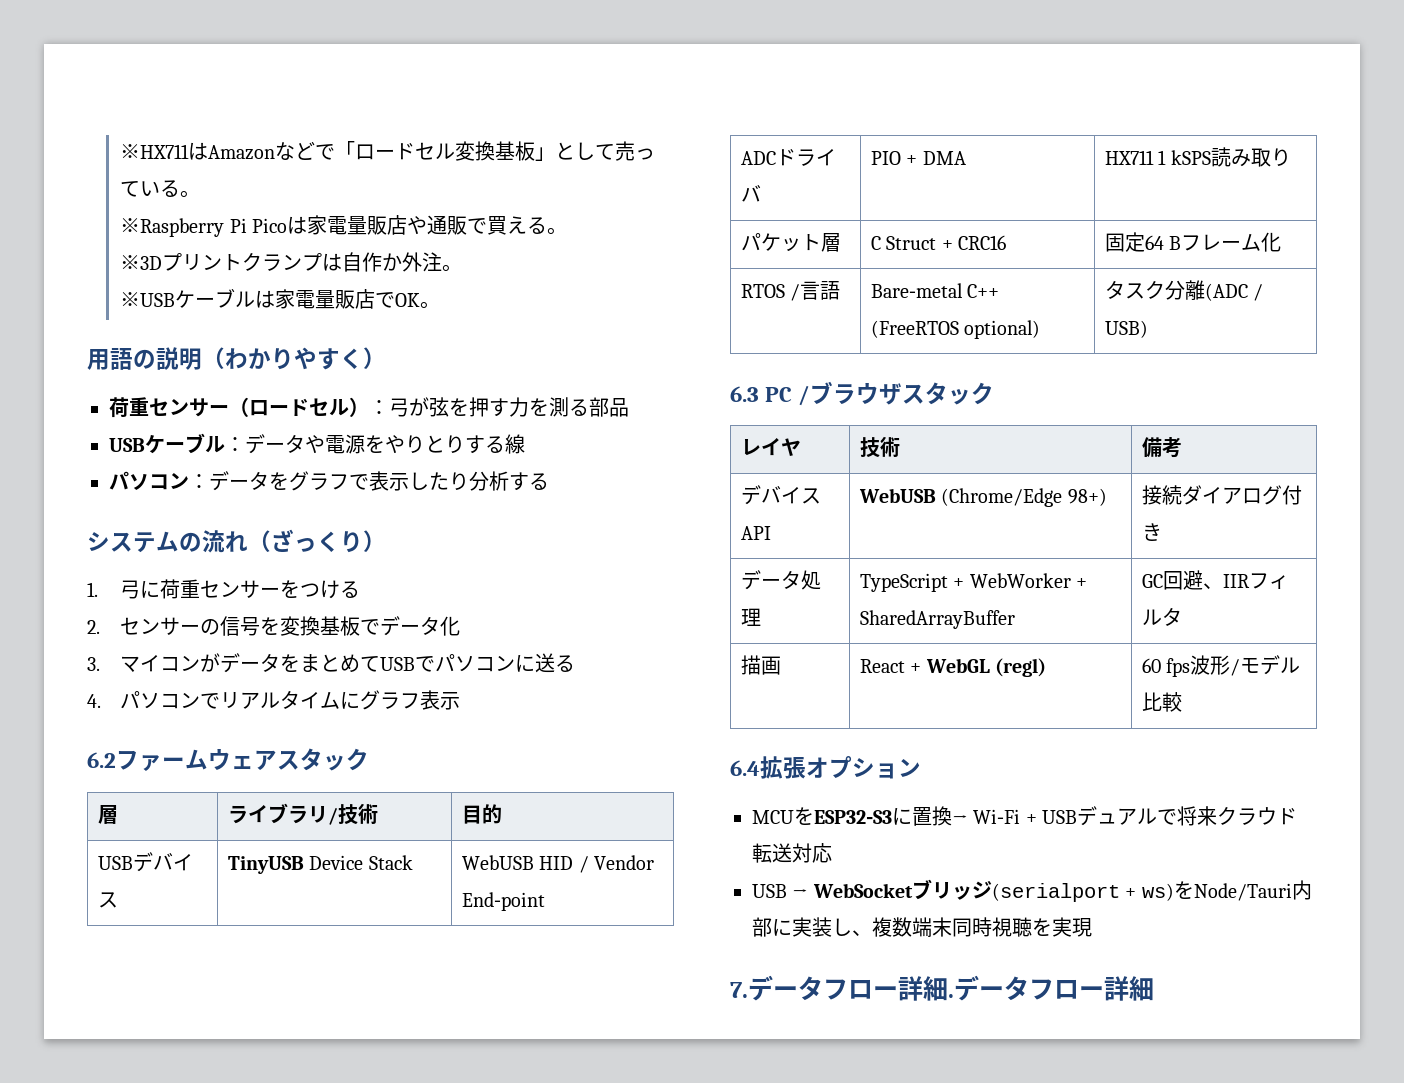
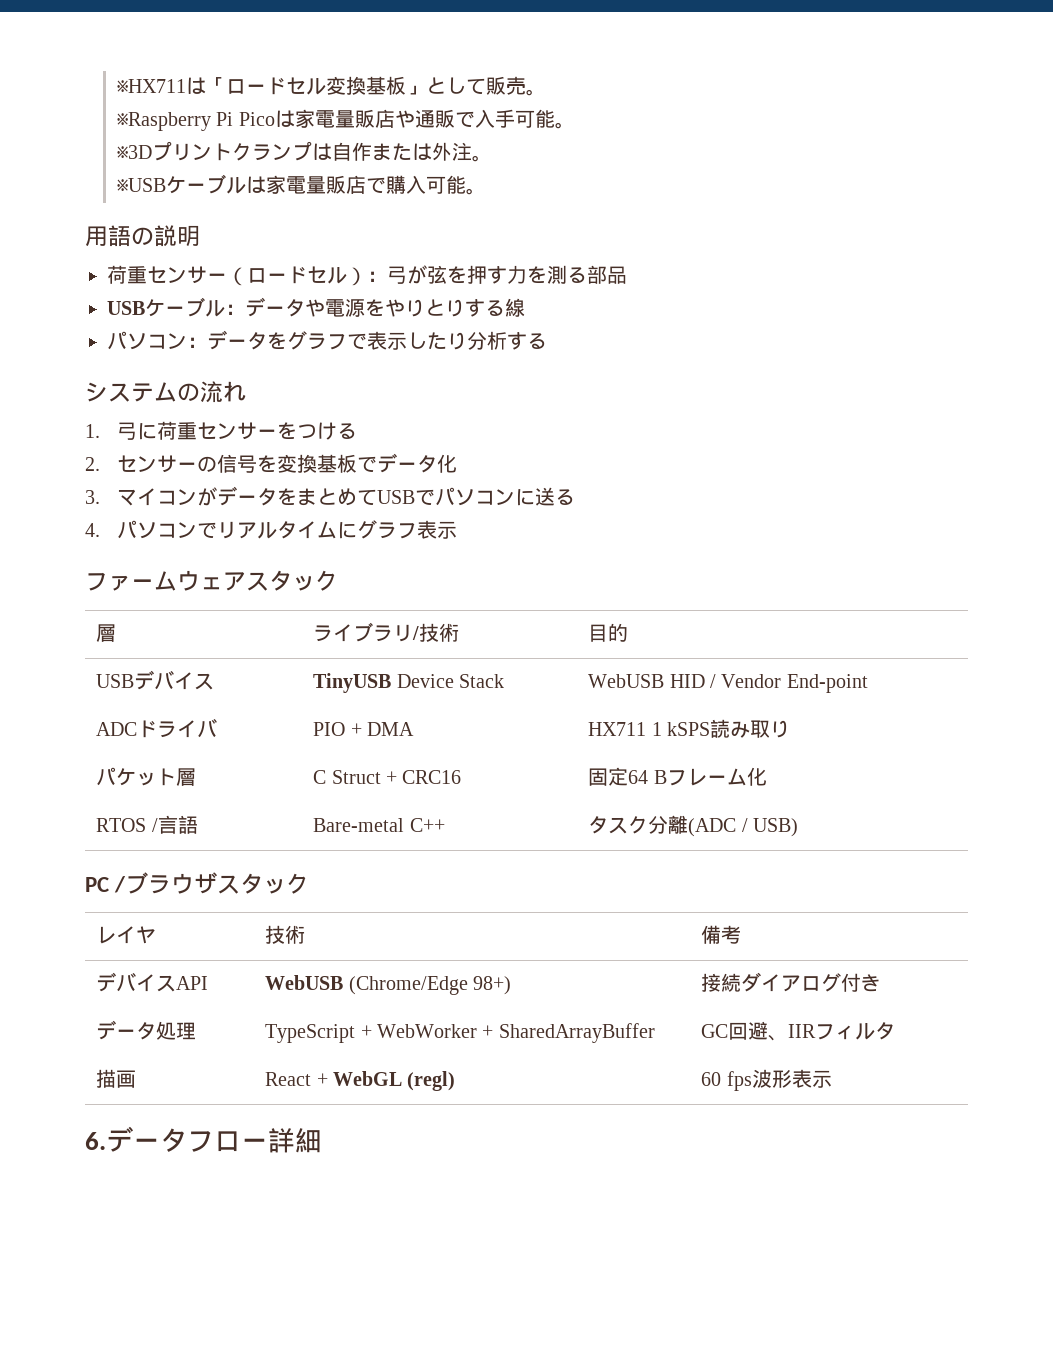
[208,141,336,160] Amazonなどで -> (206, 86) none
[615,141,656,161] [120,180,181,197] 売っている -> [485,76,526,95] 販売
[487,216,548,235] 買える -> [474,109,555,128] 入手可能
[382,253,403,271] か -> [371,143,432,161] または
[395,293,421,307] OK -> [385,175,466,194] 購入可能
[202,347,386,370] （わかりやすく） -> (200, 236) none
[248,529,386,553] （ざっくり） -> (246, 391) none
[87,752,116,768] 6.2 -> (457, 530) none
[870,320,1041,339] (FreeRTOS optional) -> (445, 825) none
[730,386,759,402] 6.3 -> (798, 827) none
[1230,655,1301,676] [1141,692,1182,712] [730,756,921,779] [752,806,1298,826] [752,843,832,863] [752,879,1312,902] [752,917,1092,937] [730,975,954,1001] /モデル比較 // 6.4拡張オプション // MCUをESP32‑S3に置換→ Wi‑Fi + USBデュアルで将来クラウド転送対応 // USB → WebSocketブリッジ(serialport + ws)をNode/Tauri内部に実装し、複数端末同時視聴を実現 // 7.データフロー詳細. -> [791,1069,832,1088] [85,1132,106,1150] 表示 // 6.

